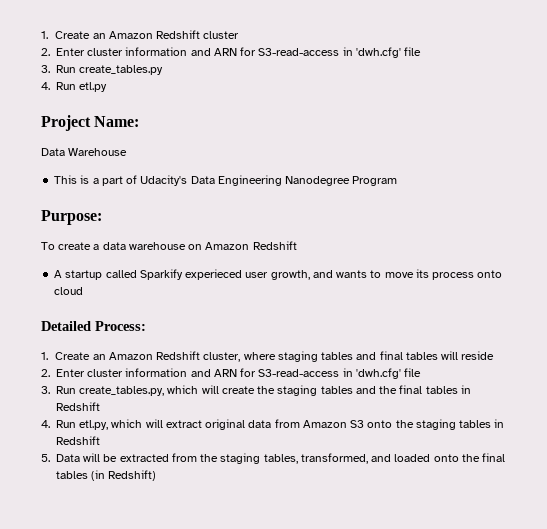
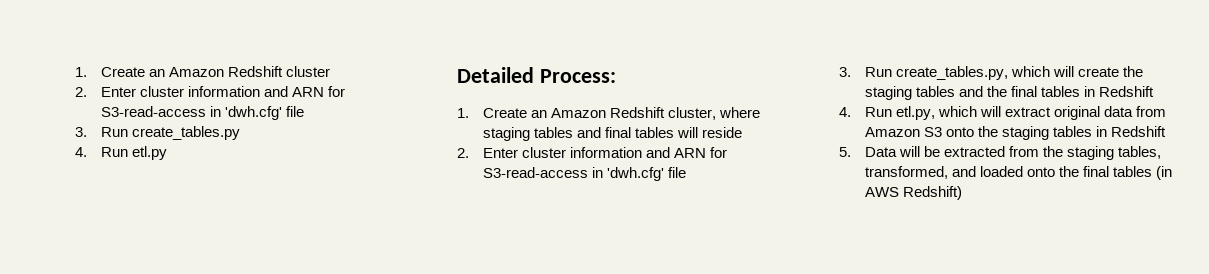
[41,115,140,131] [41,148,128,156] [54,175,398,186] [41,210,102,225] [41,241,297,250] [54,269,503,280] [54,287,84,295] // Project Name: // Data Warehouse // This is a part of Udacity's Data Engineering Nanodegree Program // Purpose: // To create a data warehouse on Amazon Redshift // A startup called Sparkify experieced user growth, and wants to move its process onto cloud -> (167, 153) none
(106, 475) none -> [864,187,899,197] AWS

